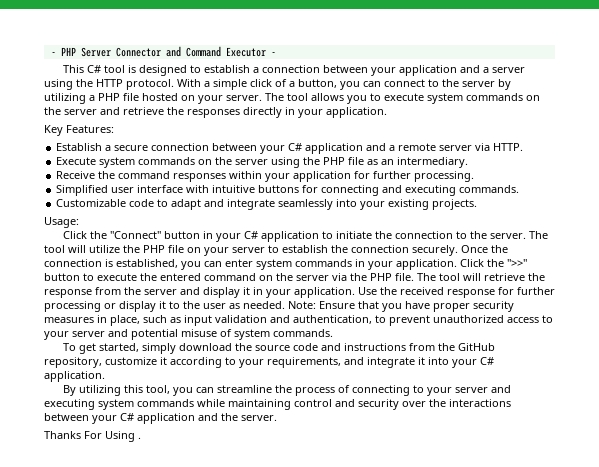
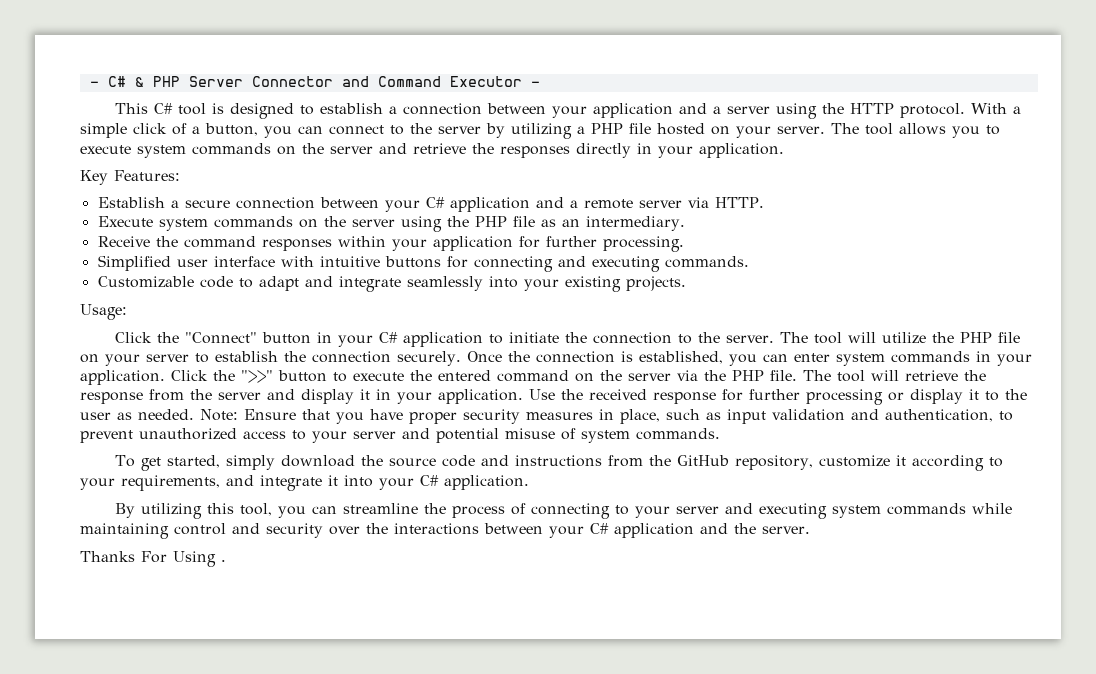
[50,52,56,56] - -> [89,76,144,87] - C# &

